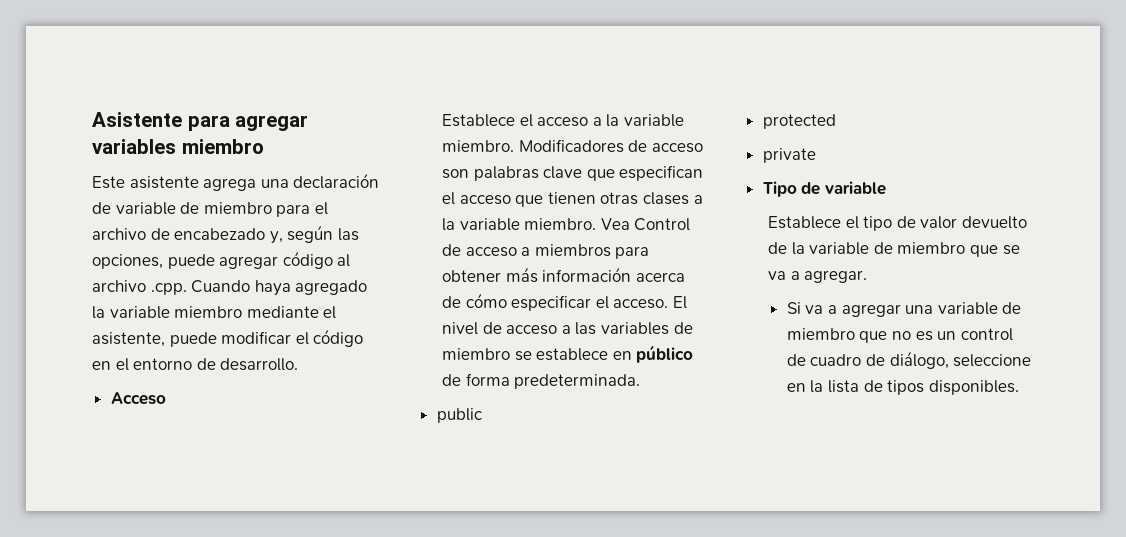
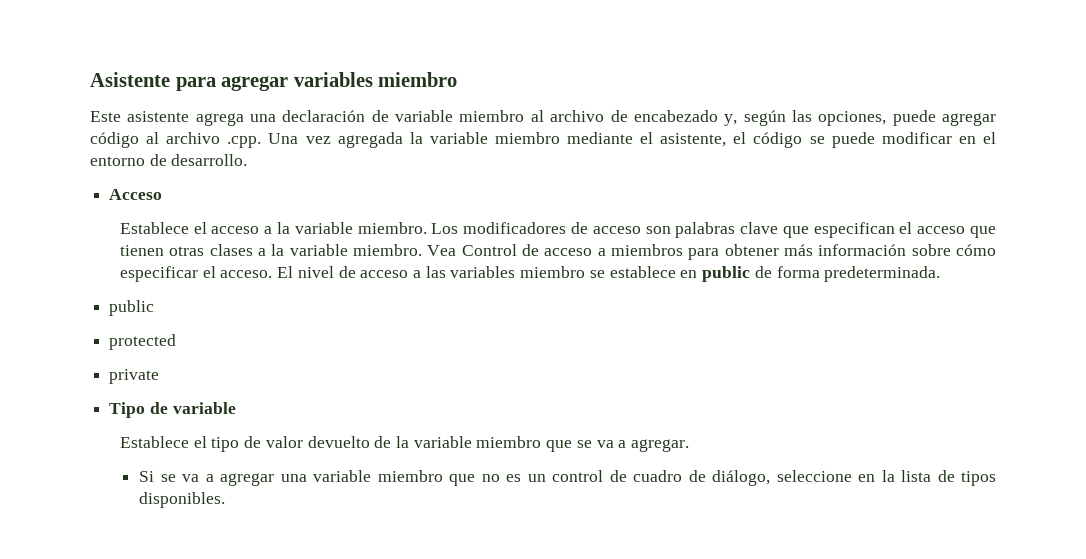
[180,202,328,217] de miembro para el -> [459,110,544,122] miembro al
[191,280,368,296] Cuando haya agregado -> [268,132,403,148] Una vez agregada
[169,329,364,347] puede modificar el código -> [733,132,952,148] el código se puede modificar
[518,139,624,153] Modificadores -> [431,222,567,234] Los modificadores
[635,272,685,282] [442,296,462,308] acerca de -> [911,244,951,256] sobre
[673,322,693,334] de -> (516, 272) none
[636,345,694,363] público -> [702,266,751,282] public
[873,242,893,254] de -> (472, 442) none
(801, 308) none -> [160,474,176,482] se
[1002,302,1022,314] de -> (372, 476) none

